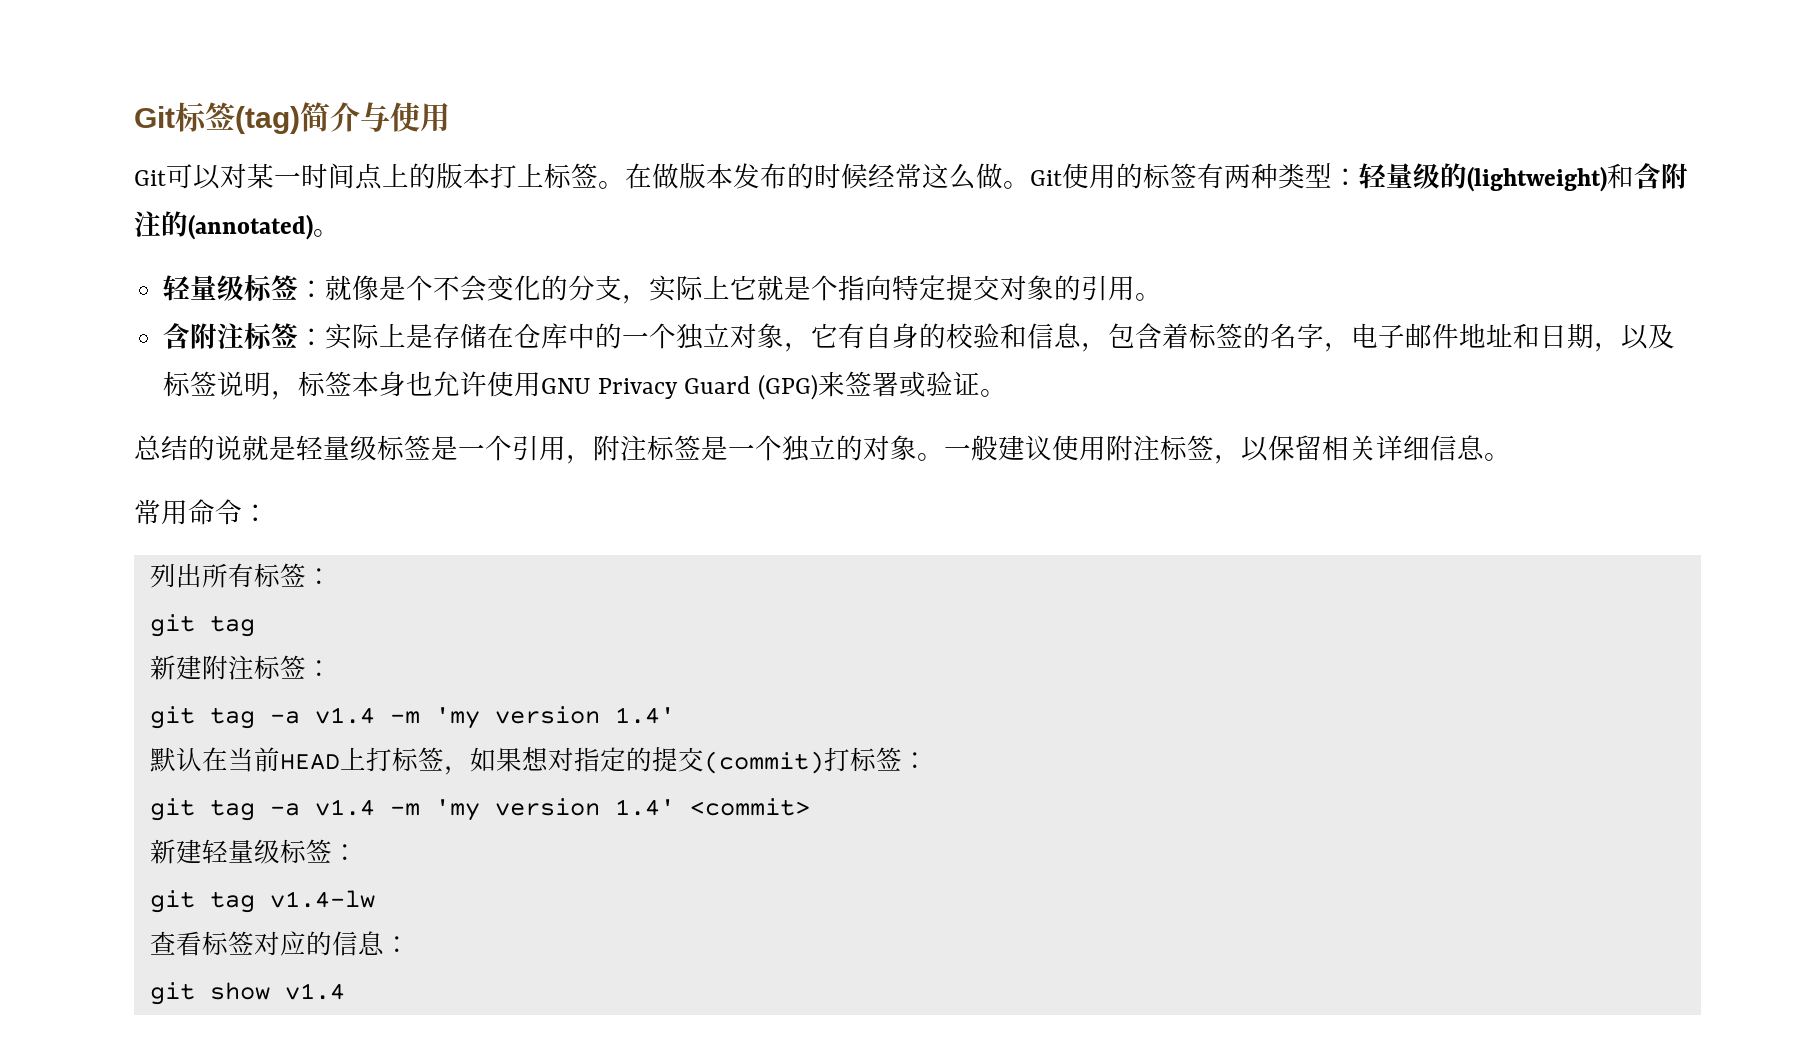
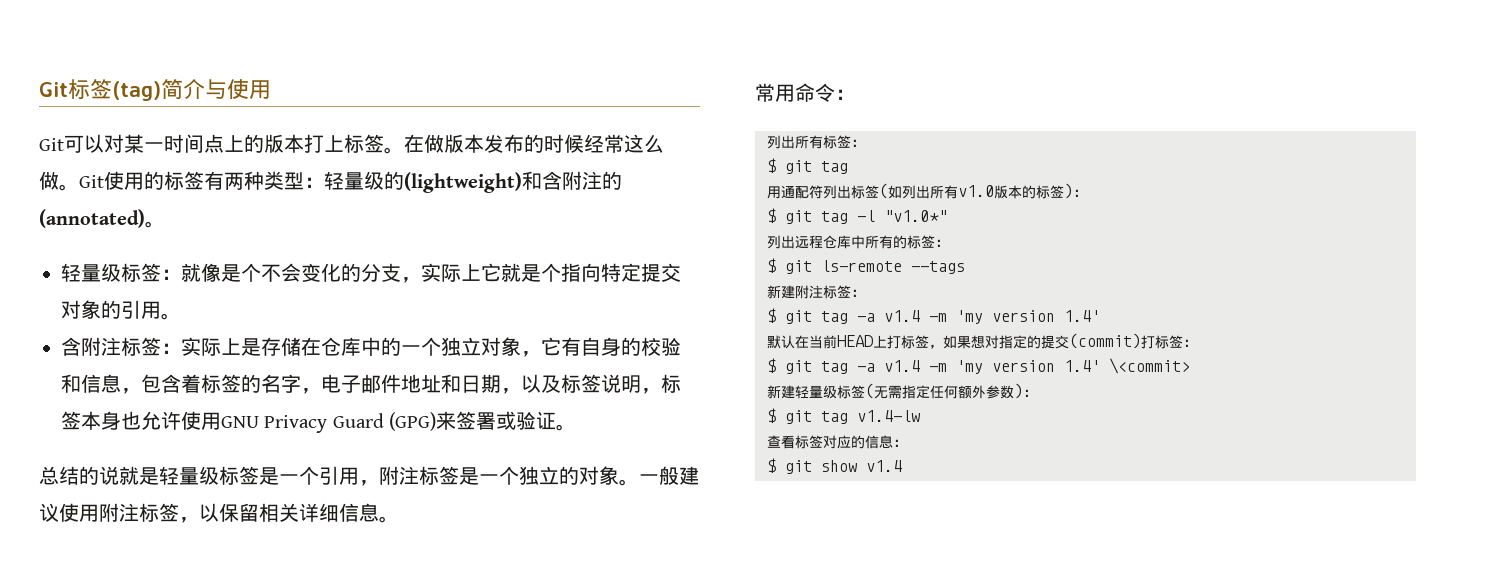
[149,614,255,637] git tag -> [767,158,848,174] [767,183,1087,199] [767,208,947,224] [767,235,949,249] [767,258,965,274] $ git tag // 用通配符列出标签(如列出所有v1.0版本的标签)： // $ git tag -l "v1.0*" // 列出远程仓库中所有的标签： // $ git ls-remote --tags
(332, 668) none -> [767,308,776,323] $
[149,798,810,821] git tag -a v1.4 -m 'my version 1.4' <commit> -> [767,358,1190,374] $ git tag -a v1.4 -m 'my version 1.4' \<commit>
[331,844,358,861] ： // -> [865,383,1037,399] [767,408,776,423] (无需指定任何额外参数)： // $
(410, 944) none -> [767,458,776,473] $

